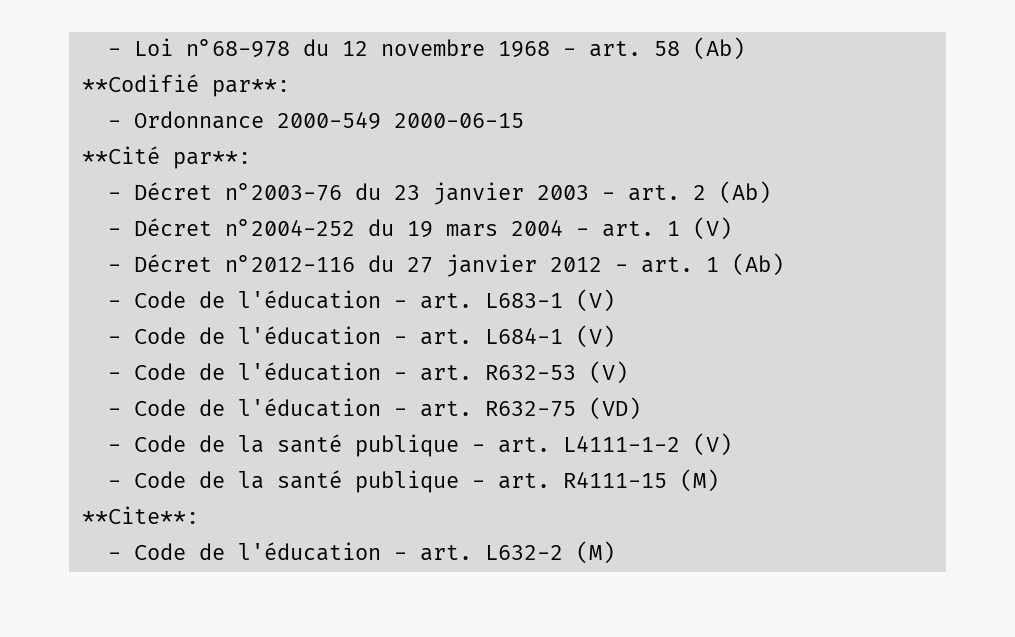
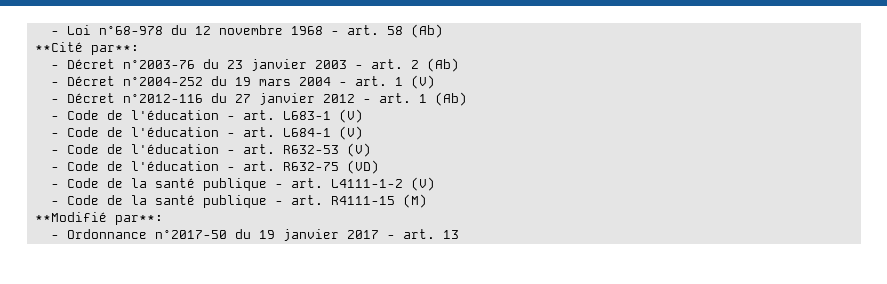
[81,74,290,97] [107,111,524,130] // **Codifié par**: // - Ordonnance 2000-549 2000-06-15 -> (444, 31) none
[81,506,199,524] [107,541,615,564] **Cite**: // - Code de l'éducation - art. L632-2 (M) -> [35,212,164,225] [51,229,460,241] **Modifié par**: // - Ordonnance n°2017-50 du 19 janvier 2017 - art. 13

